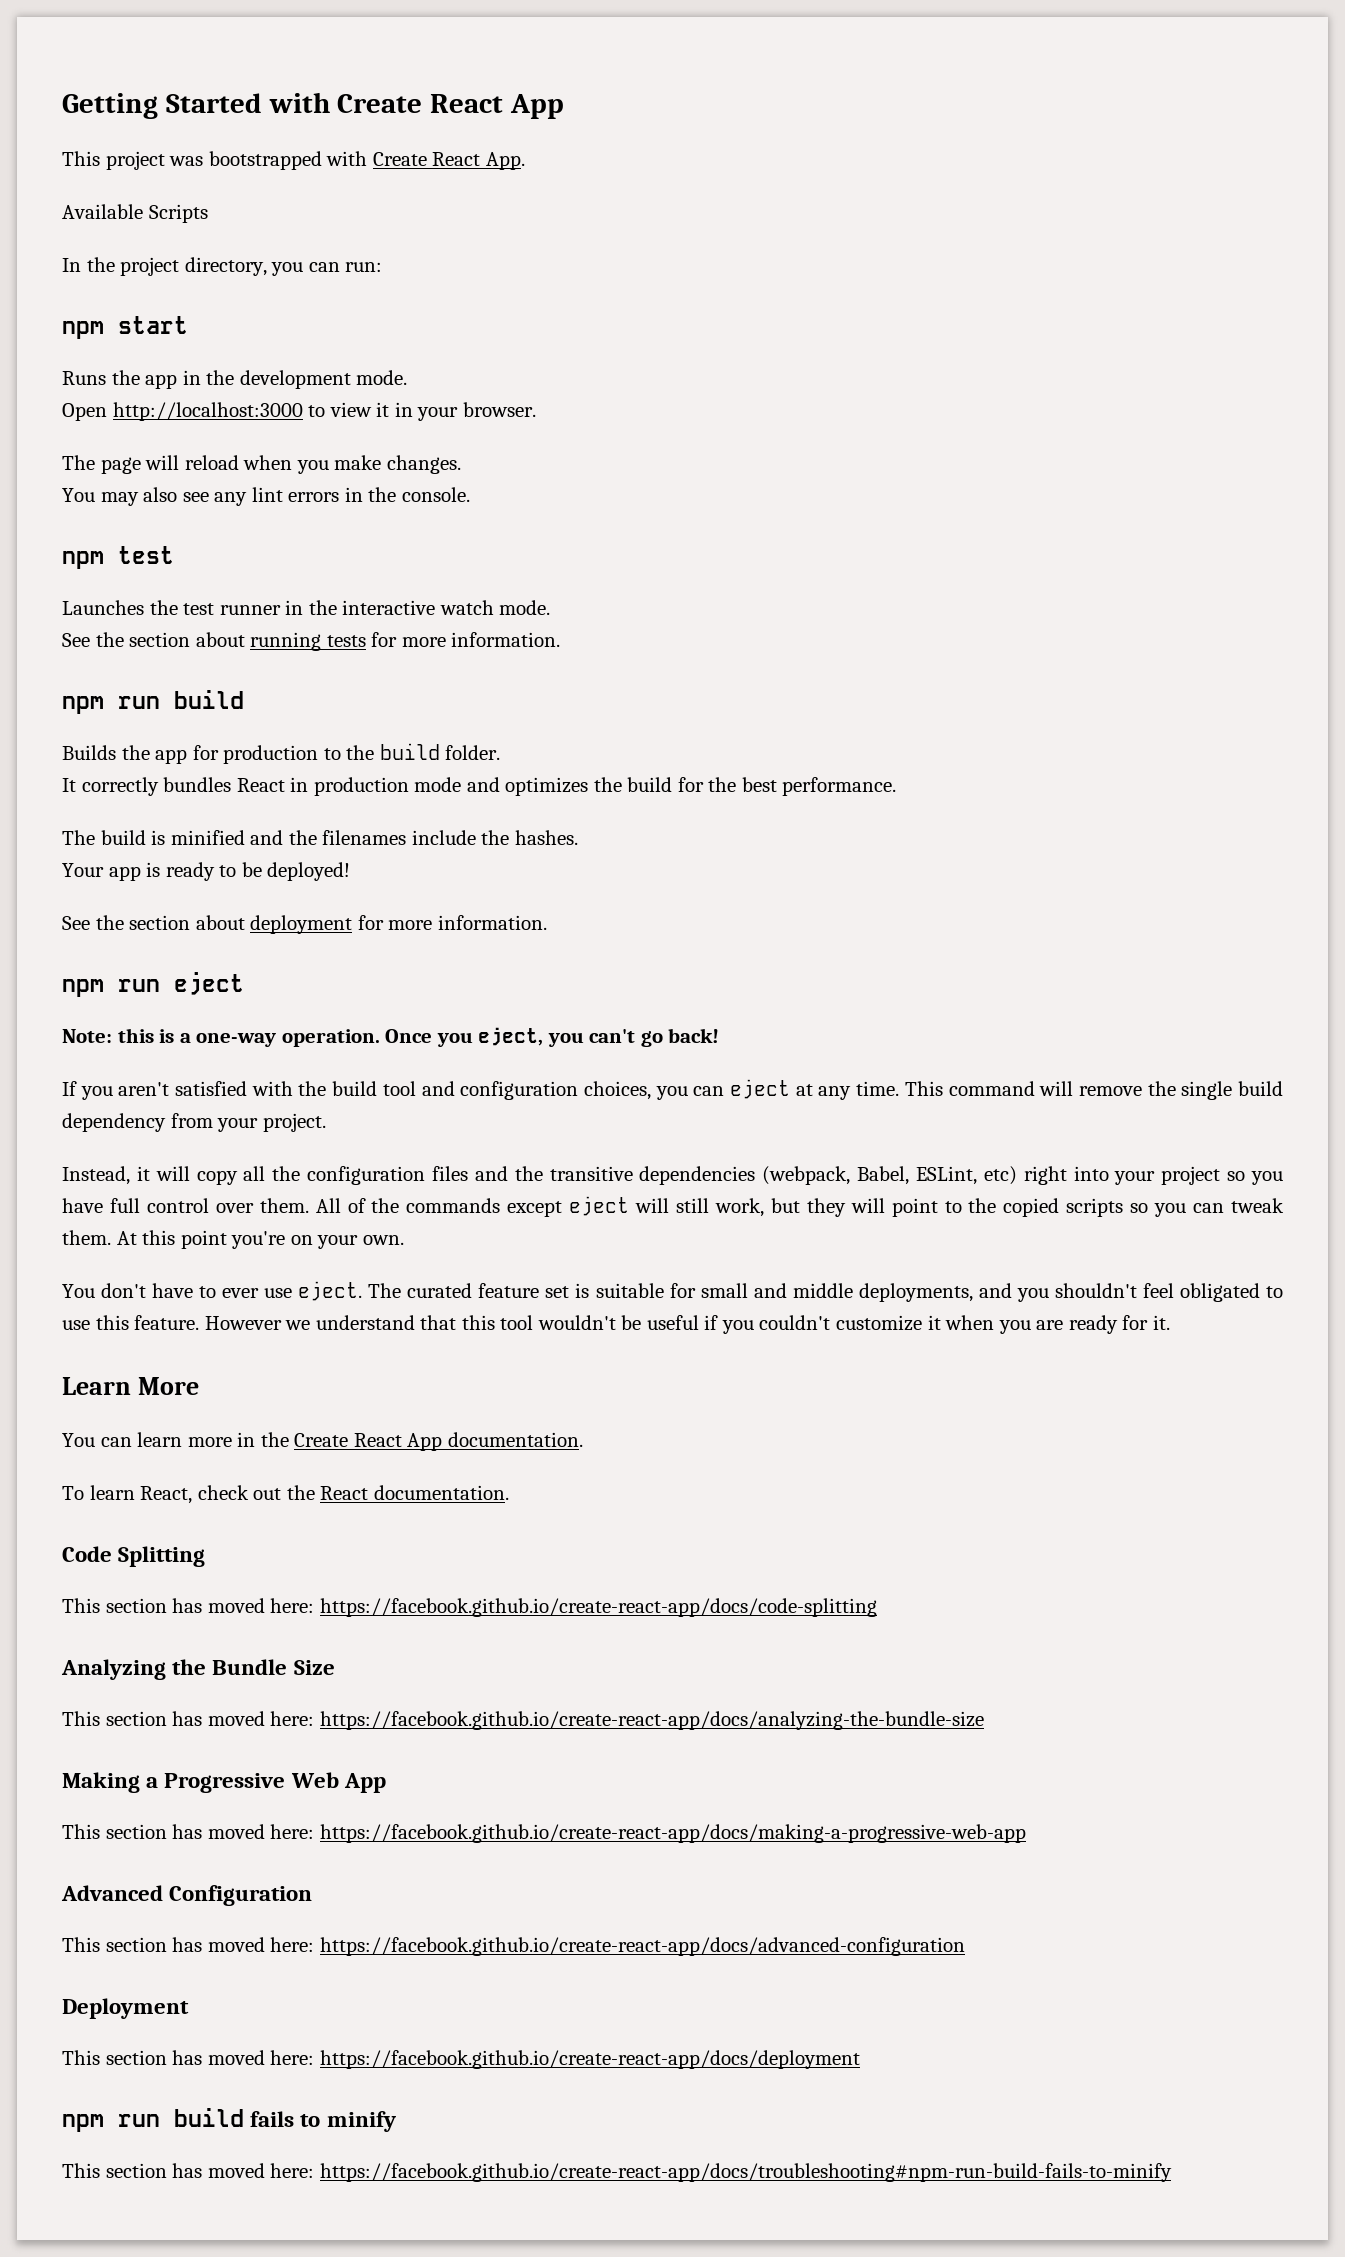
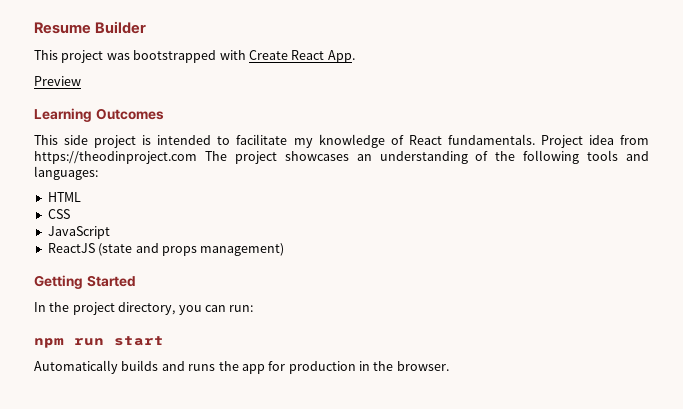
[62,92,565,119] Getting Started with Create React App -> [34,21,147,34] Resume Builder
[62,204,208,223] Available Scripts -> [34,76,81,86] [34,108,164,122] [34,134,649,148] [34,150,649,164] [34,166,98,180] [47,192,81,202] [47,209,70,219] [47,226,110,239] [47,243,285,256] [34,275,136,289] Preview // Learning Outcomes // This side project is intended to facilitate my knowledge of React fundamentals. Project idea from https://theodinproject.com The project showcases an understanding of the following tools and languages: // HTML // CSS // JavaScript // ReactJS (state and props management) // Getting Started
(104, 330) none -> [74,338,104,346] run
[62,370,408,389] [62,402,536,421] [62,455,461,474] [62,487,470,506] [62,546,174,569] [62,600,551,615] [62,632,561,651] [62,690,244,714] [62,743,501,764] [62,777,897,796] [62,830,578,845] [62,862,351,881] [62,915,547,934] [62,972,244,997] [62,1027,720,1047] [62,1079,1283,1100] [62,1113,326,1132] [62,1166,1284,1185] [62,1196,1284,1217] [62,1230,404,1249] [62,1281,1284,1302] [62,1315,1170,1334] [62,1377,199,1395] [62,1432,583,1451] [62,1485,509,1504] [62,1546,206,1567] [62,1598,877,1617] [61,1659,335,1680] [62,1711,984,1730] [62,1772,386,1793] [62,1824,1026,1843] [61,1885,313,1906] [62,1937,965,1956] [62,1998,189,2019] [62,2050,860,2069] [62,2108,396,2132] [62,2163,1172,2182] Runs the app in the development mode. // Open http://localhost:3000 to view it in your browser. // The page will reload when you make changes. // You may also see any lint errors in the console. // npm test // Launches the test runner in the interactive watch mode. // See the section about running tests for more information. // npm run build // Builds the app for production to the build folder. // It correctly bundles React in production mode and optimizes the build for the best performance. // The build is minified and the filenames include the hashes. // Your app is ready to be deployed! // See the section about deployment for more information. // npm run eject // Note: this is a one-way operation. Once you eject, you can't go back! // If you aren't satisfied with the build tool and configuration choices, you can eject at any time. This command will remove the single build dependency from your project. // Instead, it will copy all the configuration files and the transitive dependencies (webpack, Babel, ESLint, etc) right into your project so you have full control over them. All of the commands except eject will still work, but they will point to the copied scripts so you can tweak them. At this point you're on your own. // You don't have to ever use eject. The curated feature set is suitable for small and middle deployments, and you shouldn't feel obligated to use this feature. However we understand that this tool wouldn't be useful if you couldn't customize it when you are ready for it. // Learn More // You can learn more in the Create React App documentation. // To learn React, check out the React documentation. // Code Splitting // This section has moved here: https://facebook.github.io/create-react-app/docs/code-splitting // Analyzing the Bundle Size // This section has moved here: https://facebook.github.io/create-react-app/docs/analyzing-the-bundle-size // Making a Progressive Web App // This section has moved here: https://facebook.github.io/create-react-app/docs/making-a-progressive-web-app // Advanced Configuration // This section has moved here: https://facebook.github.io/create-react-app/docs/advanced-configuration // Deployment // This section has moved here: https://facebook.github.io/create-react-app/docs/deployment // npm run build fails to minify // This section has moved here: https://facebook.github.io/create-react-app/docs/troubleshooting#npm-run-build-fails-to-minify -> [34,360,449,374] Automatically builds and runs the app for production in the browser.

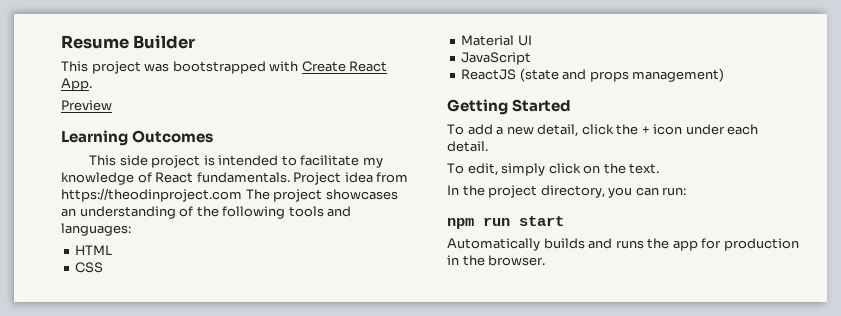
(70, 214) none -> [461,35,532,46] // Material UI
(136, 281) none -> [447,124,759,137] [447,141,488,152] [447,163,660,176] // To add a new detail, click the + icon under each detail. // To edit, simply click on the text.

